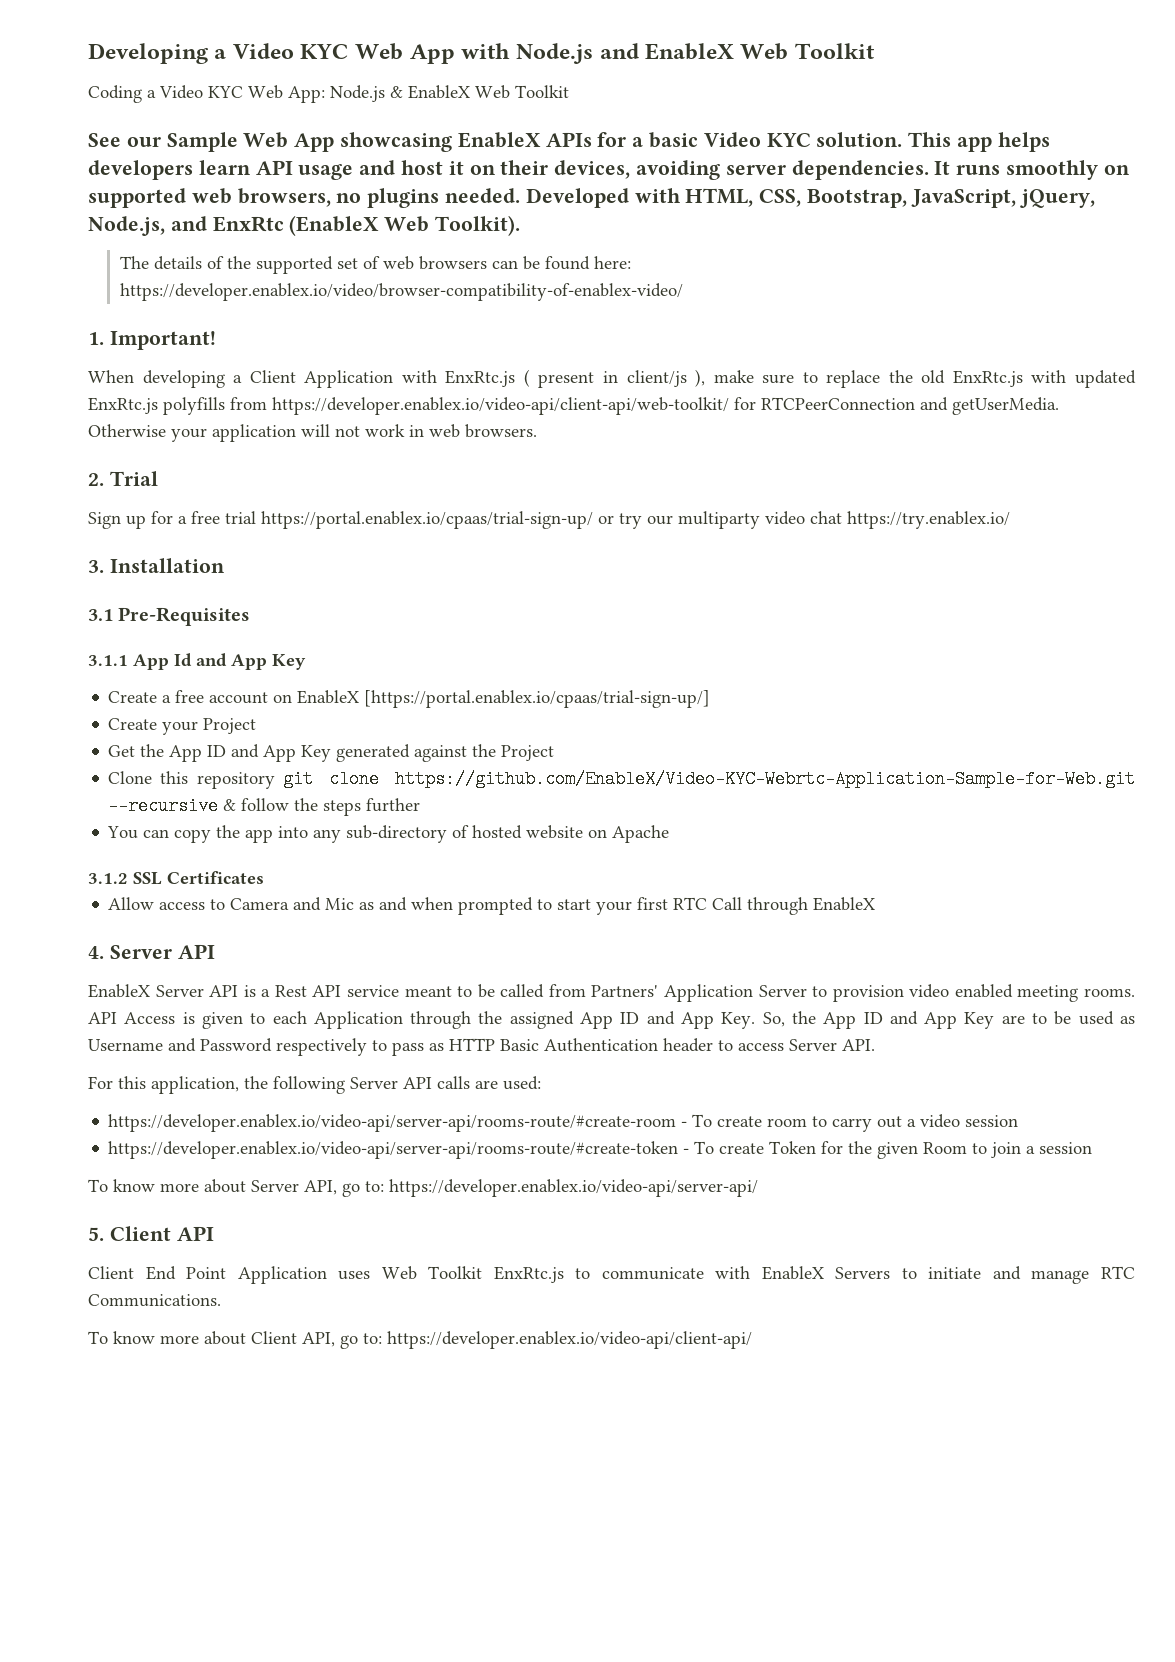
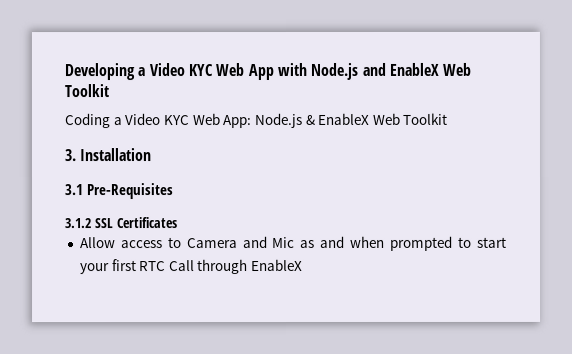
[88,132,1050,152] [88,160,1130,180] [88,188,1095,208] [88,215,521,236] [119,256,631,274] [119,283,683,301] [88,331,216,350] [88,369,1136,388] [88,397,1059,415] [88,424,537,442] [88,471,158,486] [88,511,1010,529] [88,558,225,573] [88,607,251,626] [88,653,306,670] [108,690,711,708] [108,718,257,735] [108,744,555,762] [108,770,1135,789] [108,797,421,816] [107,825,670,843] See our Sample Web App showcasing EnableX APIs for a basic Video KYC solution. This app helps developers learn API usage and host it on their devices, avoiding server dependencies. It runs smoothly on supported web browsers, no plugins needed. Developed with HTML, CSS, Bootstrap, JavaScript, jQuery, Node.js, and EnxRtc (EnableX Web Toolkit). // The details of the supported set of web browsers can be found here: https://developer.enablex.io/video/browser-compatibility-of-enablex-video/ // 1. Important! // When developing a Client Application with EnxRtc.js ( present in client/js ), make sure to replace the old EnxRtc.js with updated EnxRtc.js polyfills from https://developer.enablex.io/video-api/client-api/web-toolkit/ for RTCPeerConnection and getUserMedia. Otherwise your application will not work in web browsers. // 2. Trial // Sign up for a free trial https://portal.enablex.io/cpaas/trial-sign-up/ or try our multiparty video chat https://try.enablex.io/ // 3. Installation // 3.1 Pre-Requisites // 3.1.1 App Id and App Key // Create a free account on EnableX [https://portal.enablex.io/cpaas/trial-sign-up/] // Create your Project // Get the App ID and App Key generated against the Project // Clone this repository git clone https://github.com/EnableX/Video-KYC-Webrtc-Application-Sample-for-Web.git --recursive & follow the steps further // You can copy the app into any sub-directory of hosted website on Apache -> [64,148,152,162] [65,183,174,200] 3. Installation // 3.1 Pre-Requisites
[88,944,215,959] [88,984,1135,1002] [88,1011,1135,1029] [88,1038,875,1056] [88,1076,541,1094] [108,1114,1019,1132] [108,1141,1093,1159] [88,1179,758,1197] [88,1226,214,1241] [88,1266,1135,1284] [88,1294,221,1307] [88,1331,752,1349] // 4. Server API // EnableX Server API is a Rest API service meant to be called from Partners' Application Server to provision video enabled meeting rooms. API Access is given to each Application through the assigned App ID and App Key. So, the App ID and App Key are to be used as Username and Password respectively to pass as HTTP Basic Authentication header to access Server API. // For this application, the following Server API calls are used: // https://developer.enablex.io/video-api/server-api/rooms-route/#create-room - To create room to carry out a video session // https://developer.enablex.io/video-api/server-api/rooms-route/#create-token - To create Token for the given Room to join a session // To know more about Server API, go to: https://developer.enablex.io/video-api/server-api/ // 5. Client API // Client End Point Application uses Web Toolkit EnxRtc.js to communicate with EnableX Servers to initiate and manage RTC Communications. // To know more about Client API, go to: https://developer.enablex.io/video-api/client-api/ -> (304, 265) none

